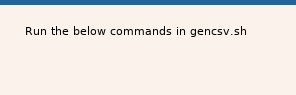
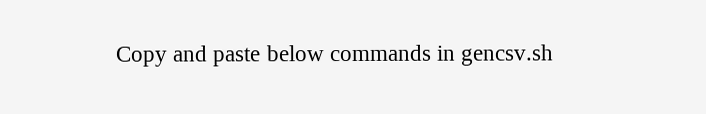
[25,26,69,35] Run the -> [115,45,262,67] Copy and paste

